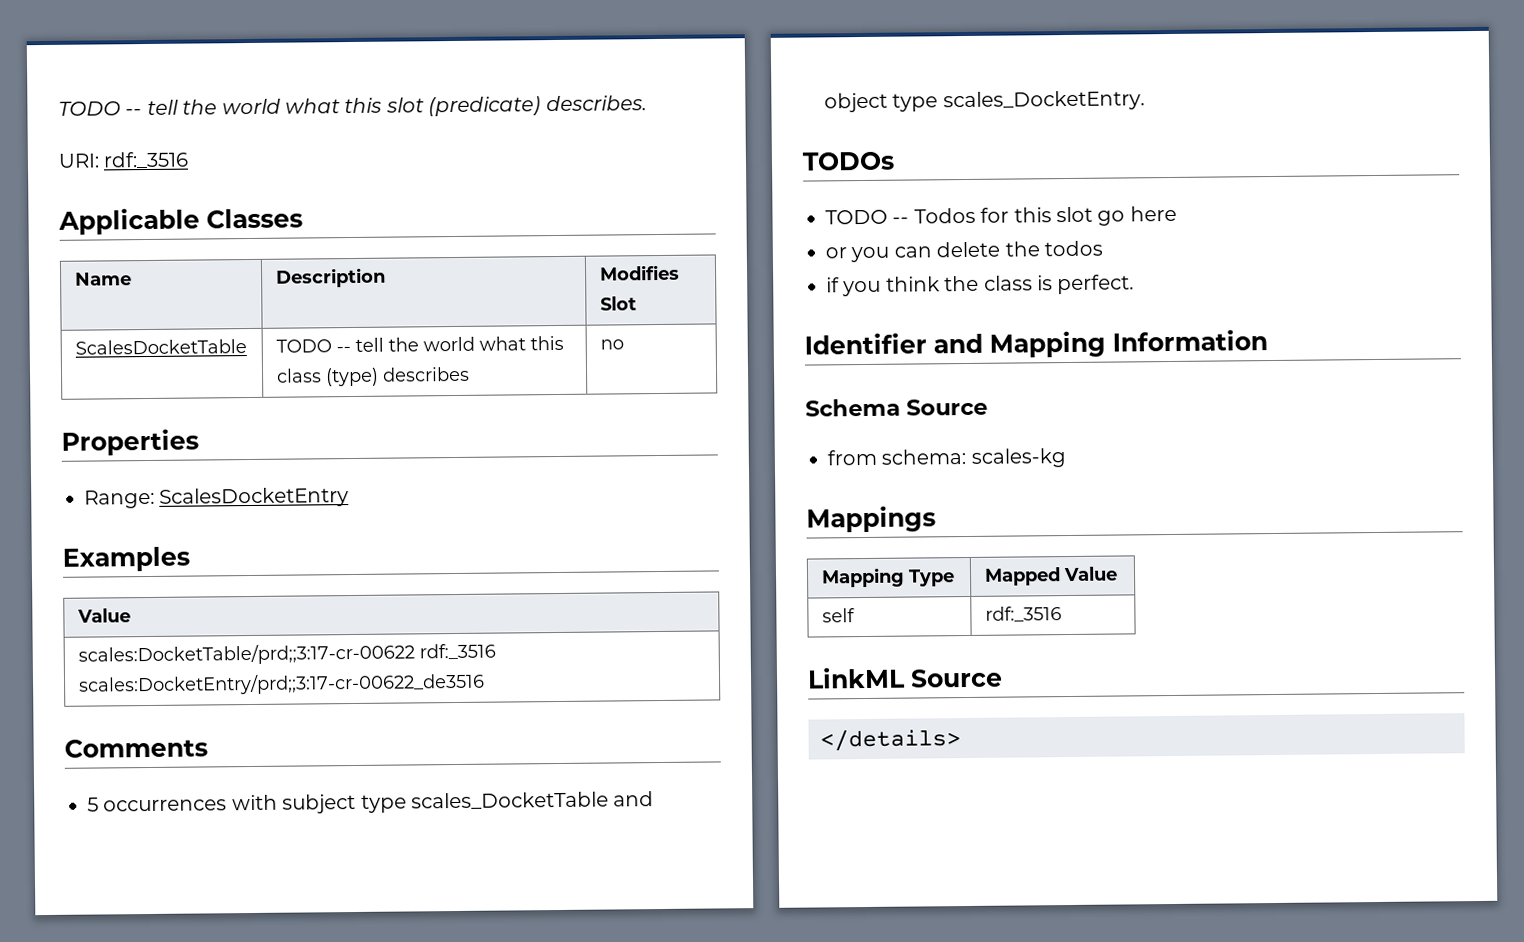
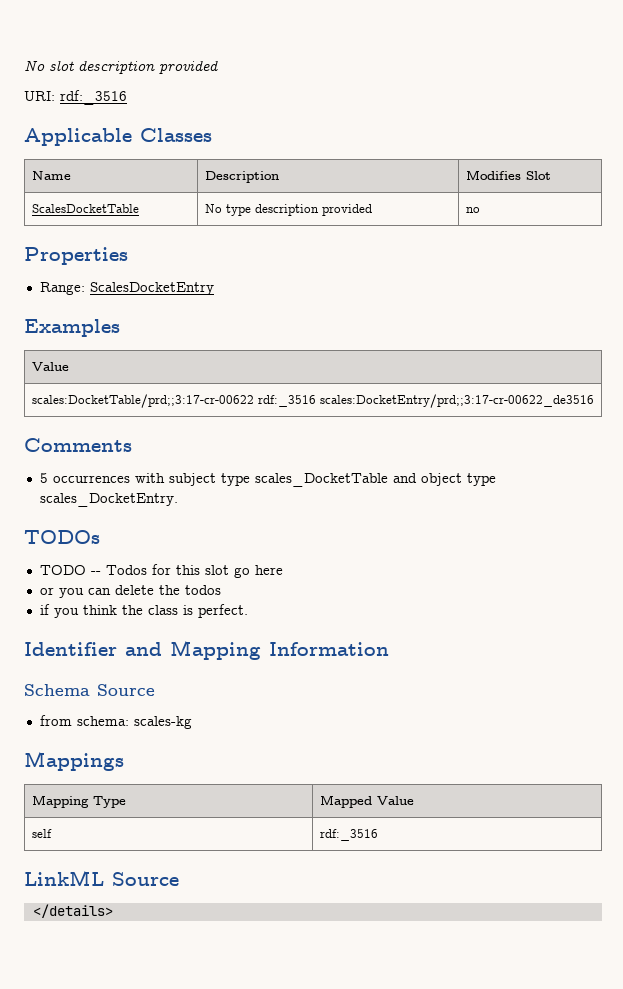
[58,95,647,117] TODO -- tell the world what this slot (predicate) describes. -> [24,60,218,74] No slot description provided
[275,335,564,353] [275,366,470,387] TODO -- tell the world what this class (type) describes -> [204,204,372,216] No type description provided

